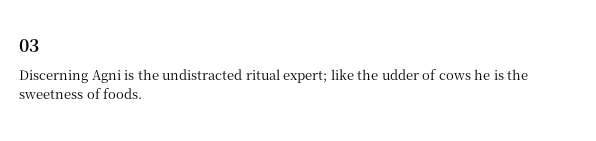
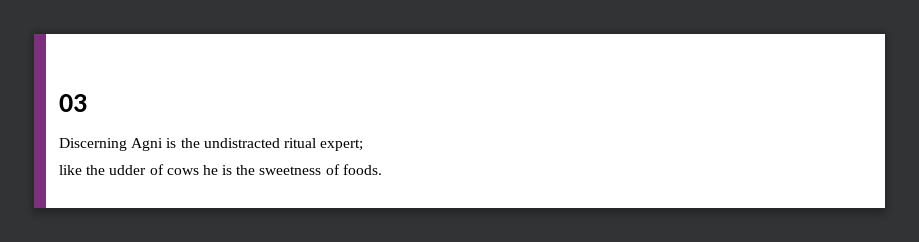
(328, 76) none -> (364, 145) //

